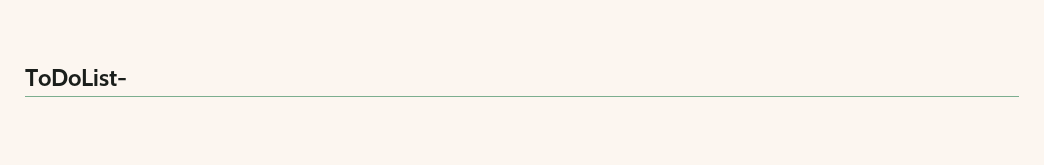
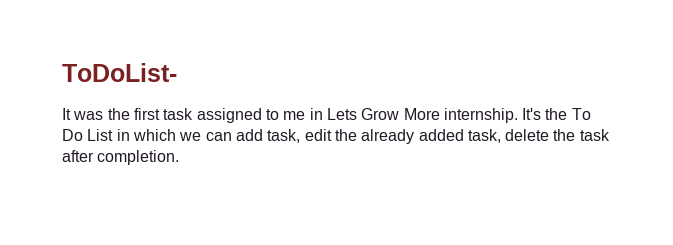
(127, 77) none -> [62,108,591,123] [62,129,610,144] [62,150,180,165] // It was the first task assigned to me in Lets Grow More internship. It's the To Do List in which we can add task, edit the already added task, delete the task after completion.

